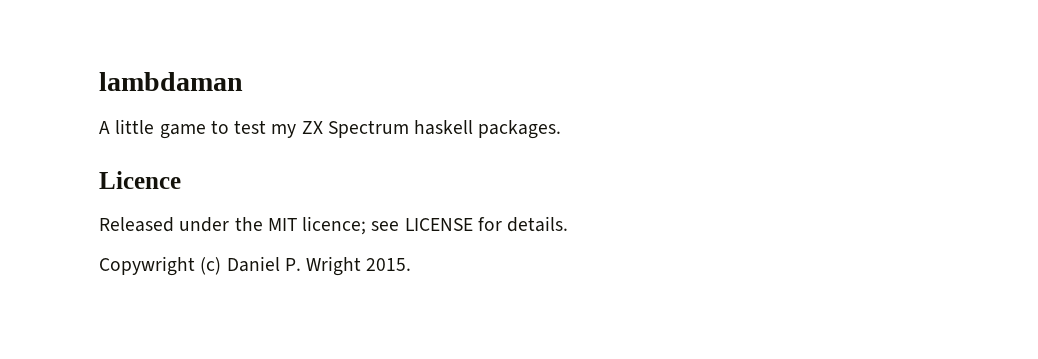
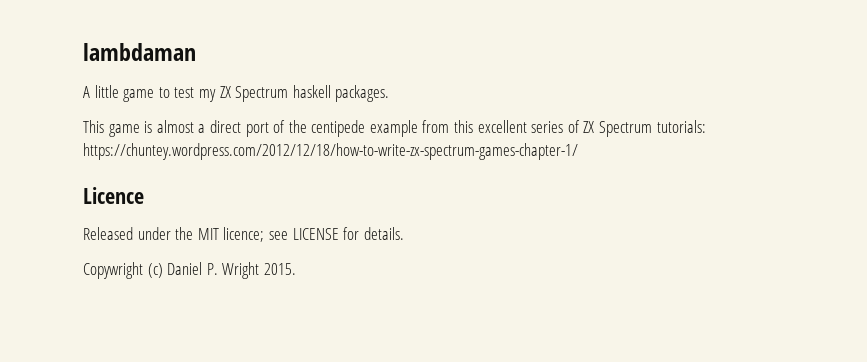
(562, 129) none -> [83,120,706,137] [83,143,578,160] // This game is almost a direct port of the centipede example from this excellent series of ZX Spectrum tutorials: https://chuntey.wordpress.com/2012/12/18/how-to-write-zx-spectrum-games-chapter-1/

